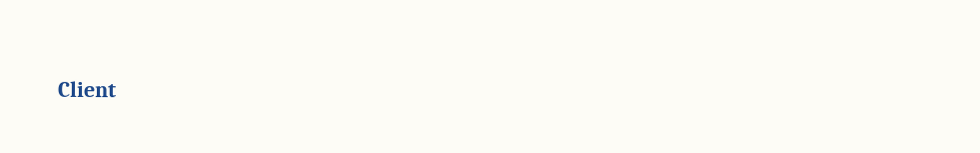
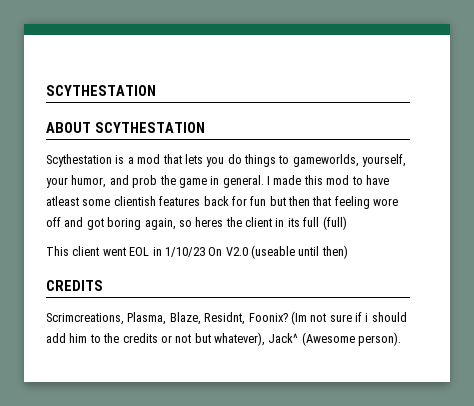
[57,80,116,98] Client -> [46,85,156,96] [46,122,205,133] [46,154,407,167] [46,175,389,188] [46,196,399,209] [46,216,347,230] [46,245,348,259] [46,280,103,291] [46,311,407,325] [46,332,402,346] SCYTHESTATION // ABOUT SCYTHESTATION // Scythestation is a mod that lets you do things to gameworlds, yourself, your humor, and prob the game in general. I made this mod to have atleast some clientish features back for fun but then that feeling wore off and got boring again, so heres the client in its full (full) // This client went EOL in 1/10/23 On V2.0 (useable until then) // CREDITS // Scrimcreations, Plasma, Blaze, Residnt, Foonix? (Im not sure if i should add him to the credits or not but whatever), Jack^ (Awesome person).

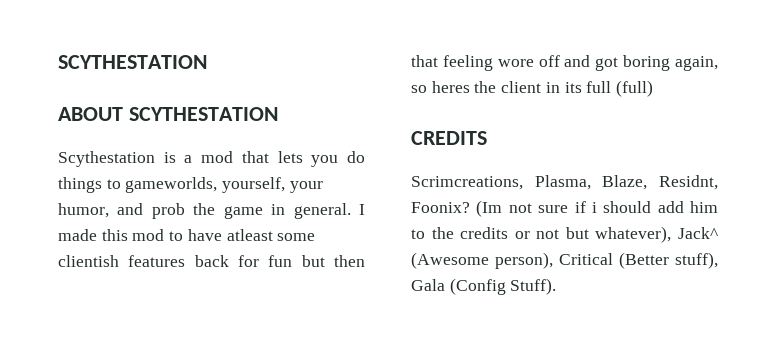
[46,245,348,259] // This client went EOL in 1/10/23 On V2.0 (useable until then) -> (654, 88) none
[358,332,402,346] person). -> [495,252,718,269] [411,278,557,295] person), Critical (Better stuff), Gala (Config Stuff).

